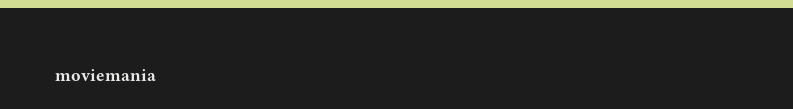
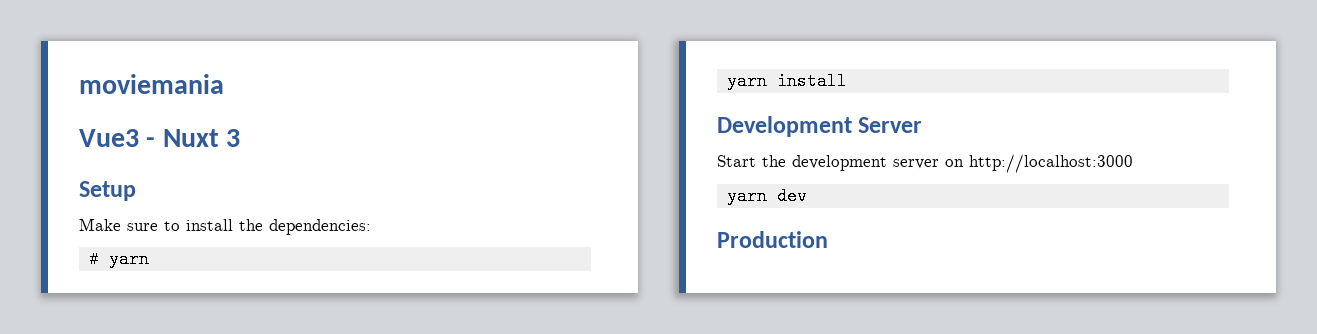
(156, 75) none -> [79,129,241,147] [79,181,136,201] [79,218,371,235] [88,250,149,268] [726,72,847,90] [717,116,923,137] [717,154,1133,173] [726,187,807,205] [717,231,828,248] // Vue3 - Nuxt 3 // Setup // Make sure to install the dependencies: // # yarn // yarn install // Development Server // Start the development server on http://localhost:3000 // yarn dev // Production

